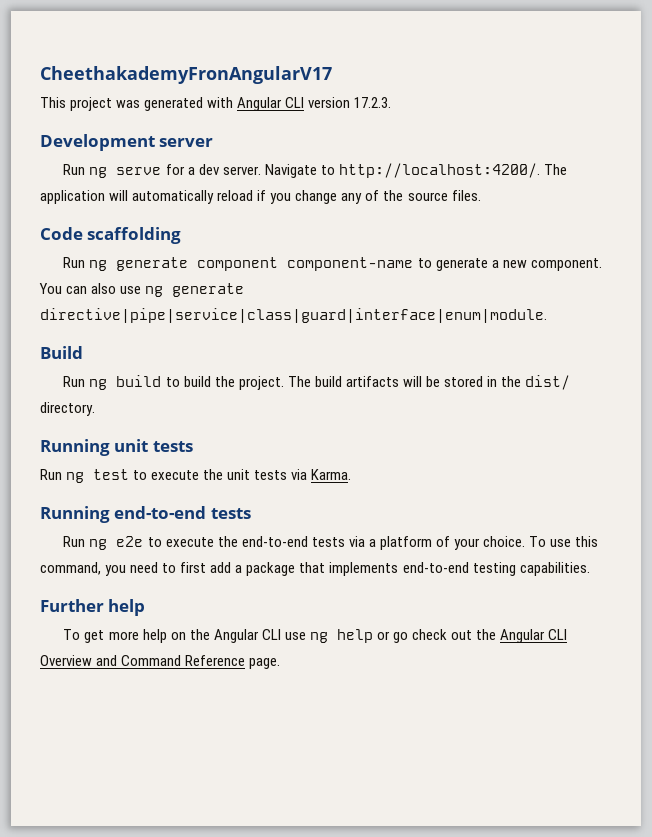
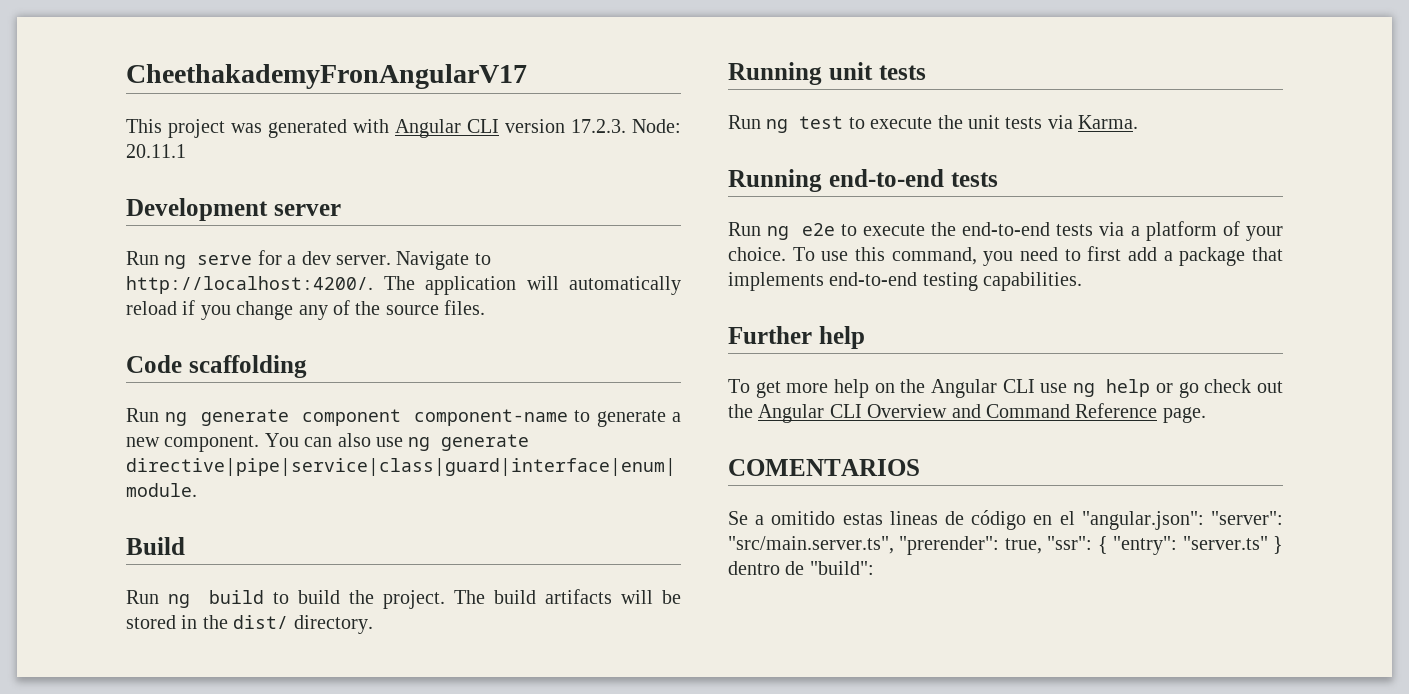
(392, 102) none -> [632,119,681,133] [126,144,186,158] Node: 20.11.1
(281, 663) none -> [728,459,920,476] [728,510,1283,530] [728,536,1283,555] [728,561,874,575] // COMENTARIOS // Se a omitido estas lineas de código en el "angular.json": "server": "src/main.server.ts", "prerender": true, "ssr": { "entry": "server.ts" } dentro de "build":

